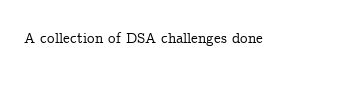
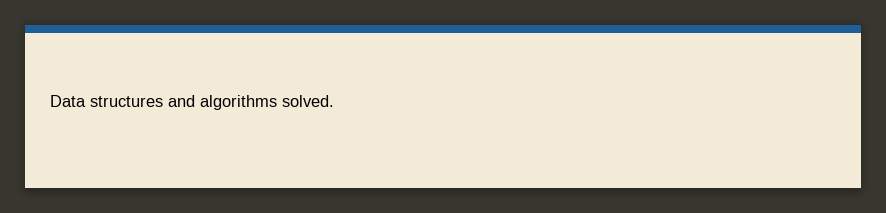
[24,32,263,46] A collection of DSA challenges done -> [50,95,334,110] Data structures and algorithms solved.

